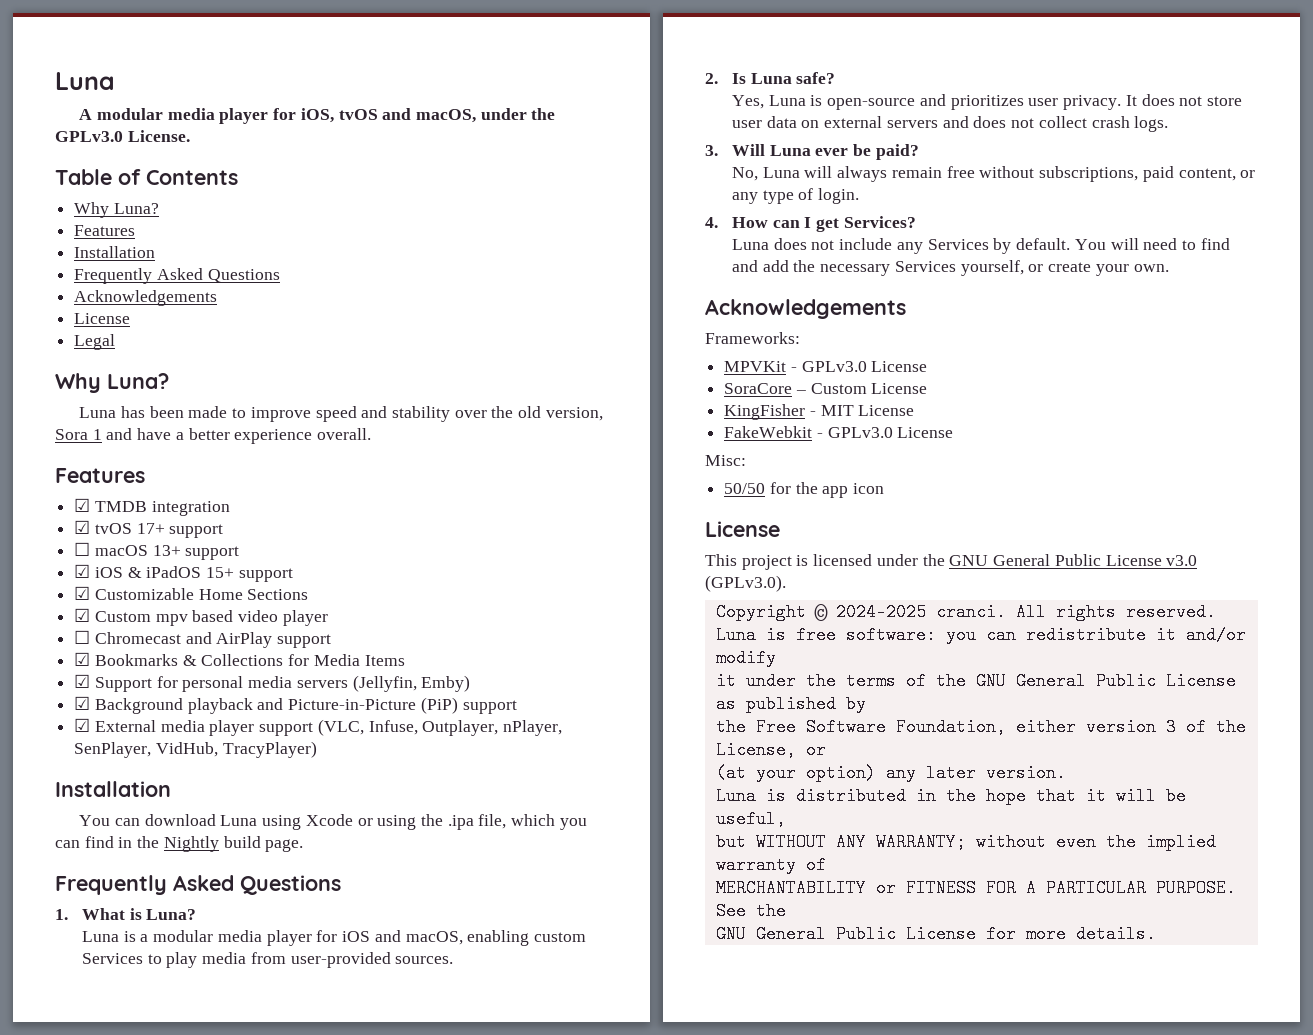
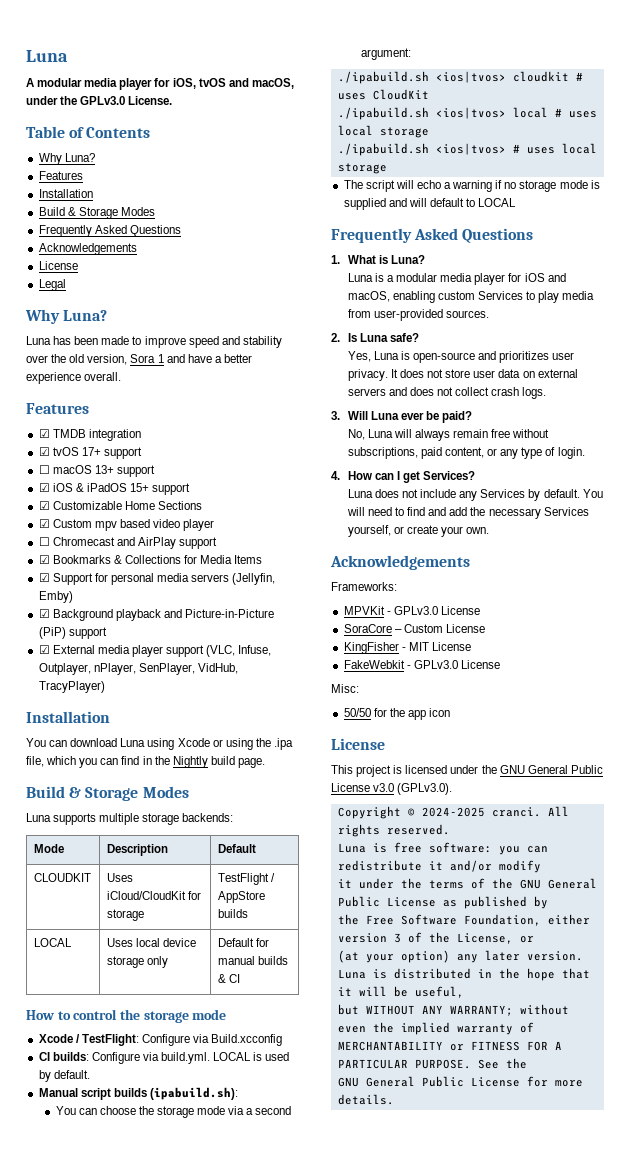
(156, 252) none -> [38,207,155,219] // Build & Storage Modes
(304, 845) none -> [26,786,189,801] [26,813,234,825] [33,844,64,853] [106,844,168,856] [217,844,256,853] [33,873,91,882] [106,873,133,882] [106,891,202,900] [106,909,144,921] [217,873,276,885] [217,891,265,903] [217,909,248,918] [33,938,72,947] [106,938,197,947] [106,956,169,968] [217,938,270,947] [217,956,289,965] [217,974,241,983] [26,1009,227,1023] [38,1034,283,1046] [38,1052,290,1064] [38,1070,90,1082] [38,1087,238,1100] [55,1106,292,1118] [360,48,411,60] [337,71,583,84] [337,89,429,100] [337,107,597,120] [337,125,429,138] [337,143,597,156] [337,163,387,174] [343,180,600,192] [343,198,517,210] // Build & Storage Modes // Luna supports multiple storage backends: // Mode | Description | Default // CLOUDKIT | Uses iCloud/CloudKit for storage | TestFlight / AppStore builds // LOCAL | Uses local device storage only | Default for manual builds & CI // How to control the storage mode // Xcode / TestFlight: Configure via Build.xcconfig // CI builds: Configure via build.yml. LOCAL is used by default. // Manual script builds (ipabuild.sh): // You can choose the storage mode via a second argument: // ./ipabuild.sh <ios|tvos> cloudkit # uses CloudKit // ./ipabuild.sh <ios|tvos> local # uses local storage // ./ipabuild.sh <ios|tvos> # uses local storage // The script will echo a warning if no storage mode is supplied and will default to LOCAL

